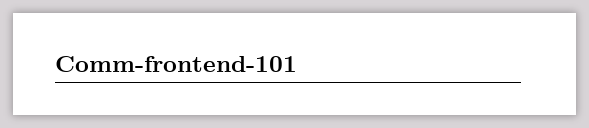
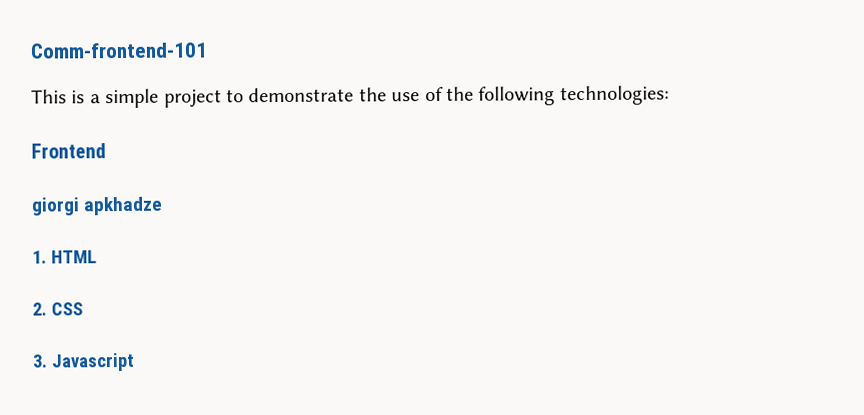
(297, 64) none -> [31,85,669,109] [31,143,106,159] [31,196,164,216] [32,250,97,264] [32,302,83,316] [32,352,135,372] // This is a simple project to demonstrate the use of the following technologies: // Frontend // giorgi apkhadze // 1. HTML // 2. CSS // 3. Javascript

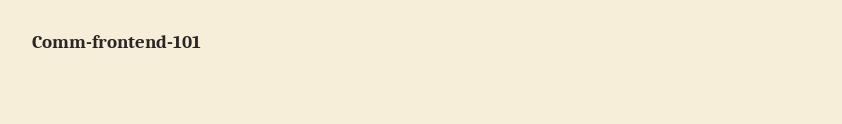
[31,85,669,109] [31,143,106,159] [31,196,164,216] [32,250,97,264] [32,302,83,316] [32,352,135,372] // This is a simple project to demonstrate the use of the following technologies: // Frontend // giorgi apkhadze // 1. HTML // 2. CSS // 3. Javascript -> (201, 41) none

